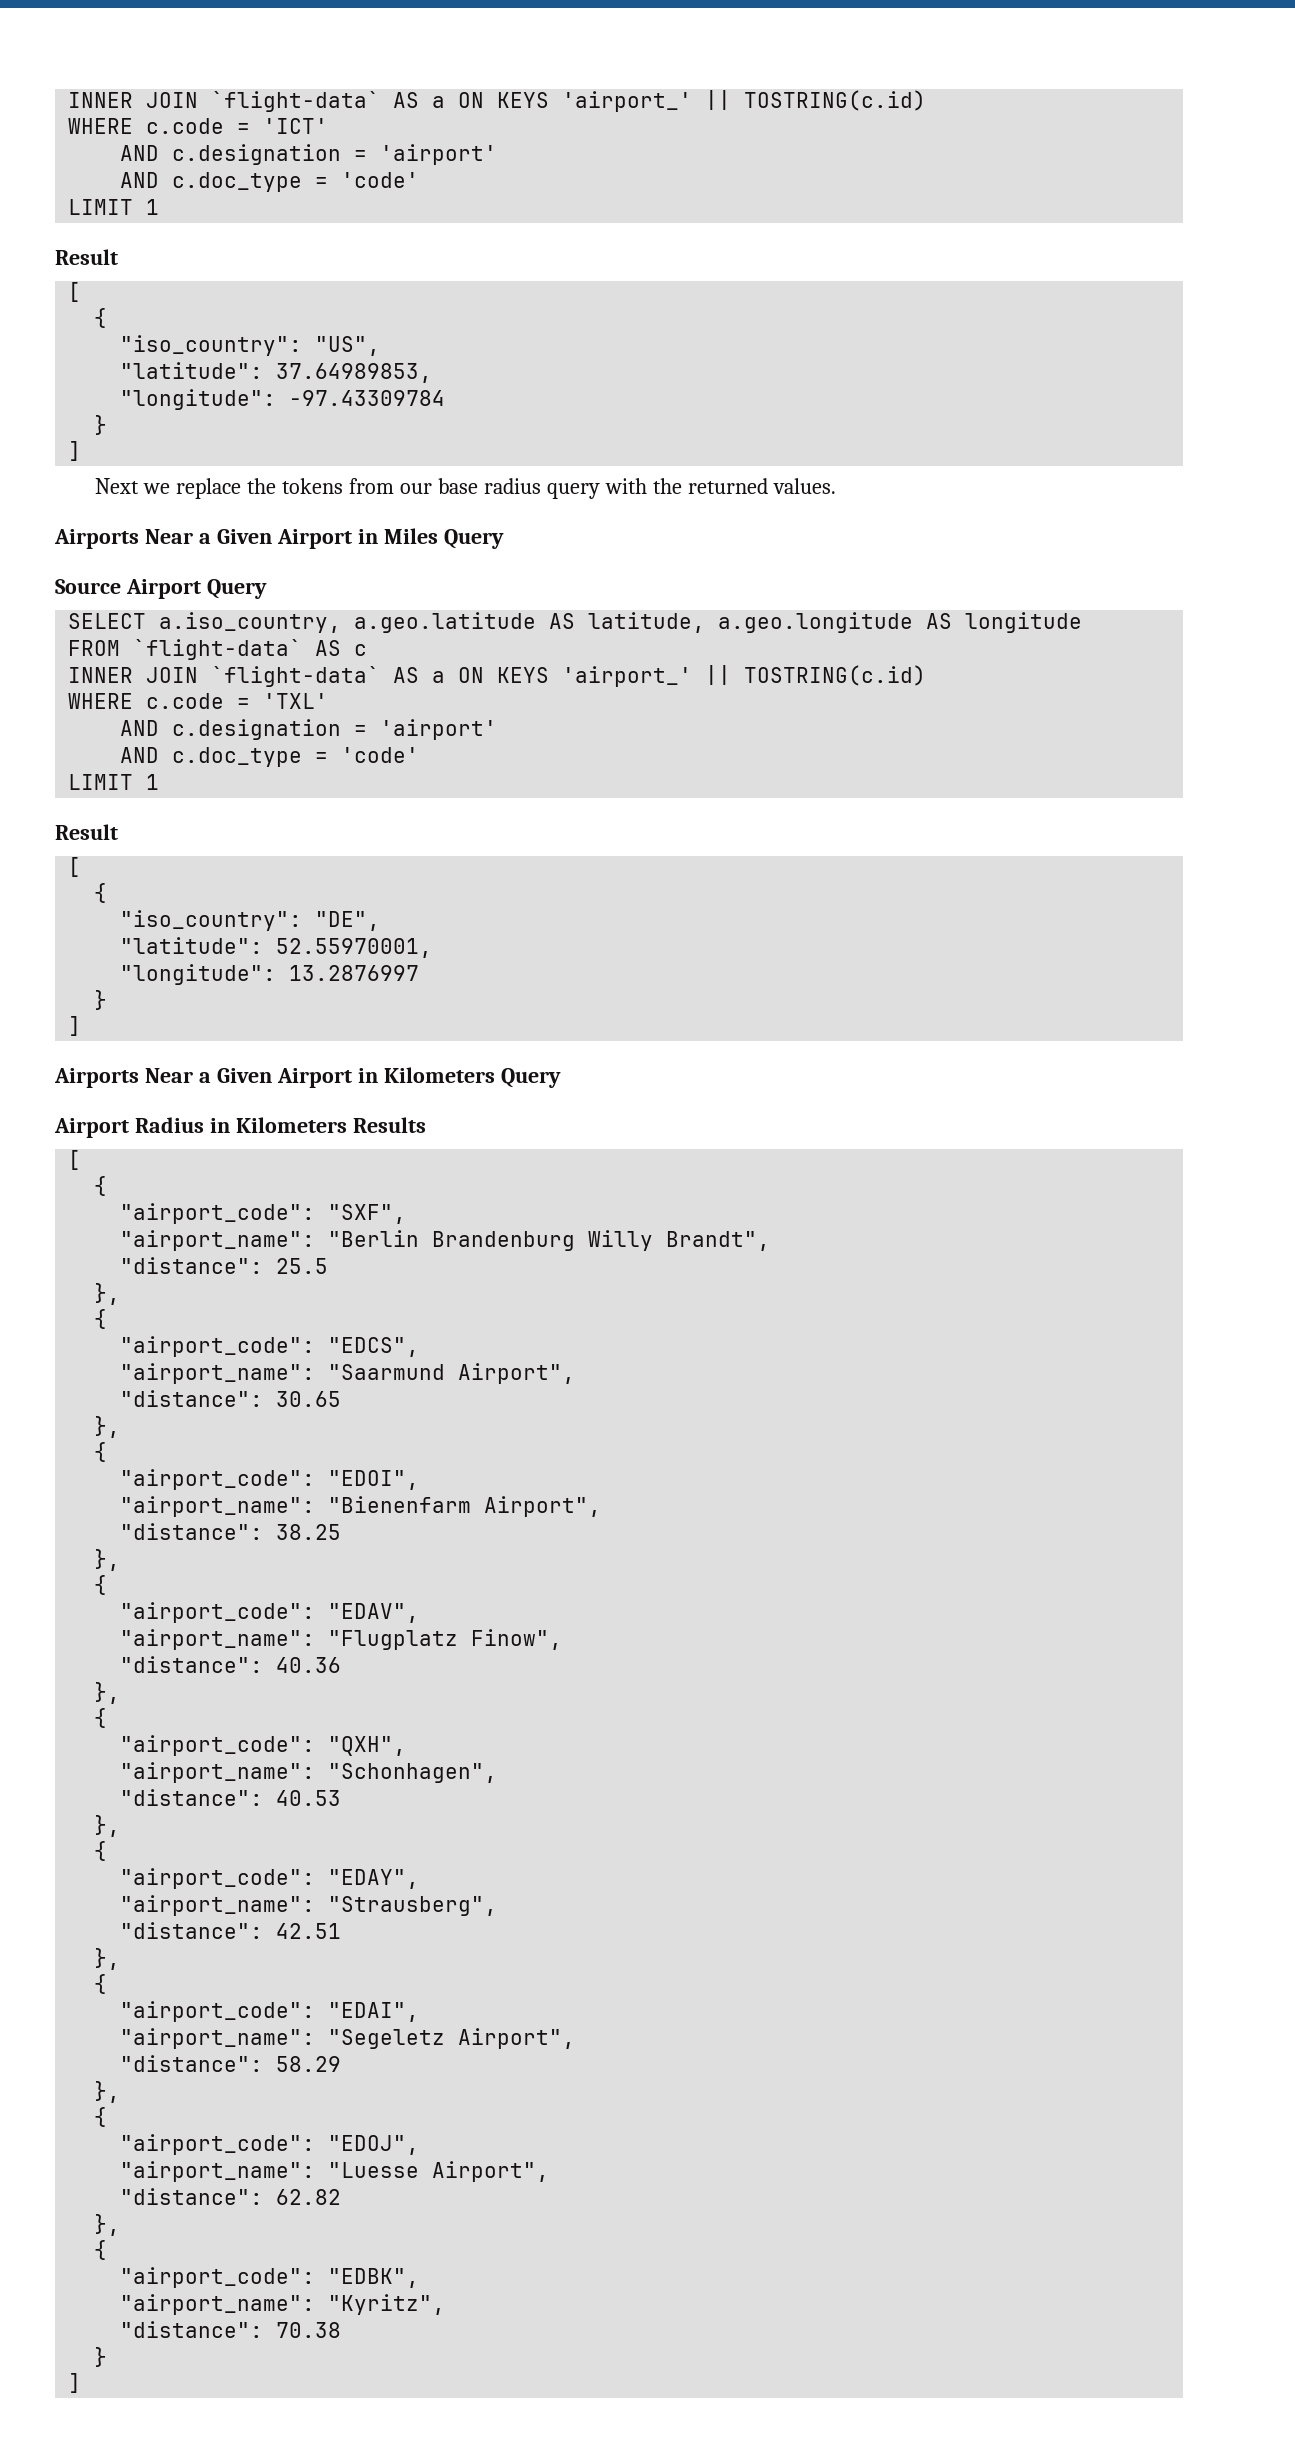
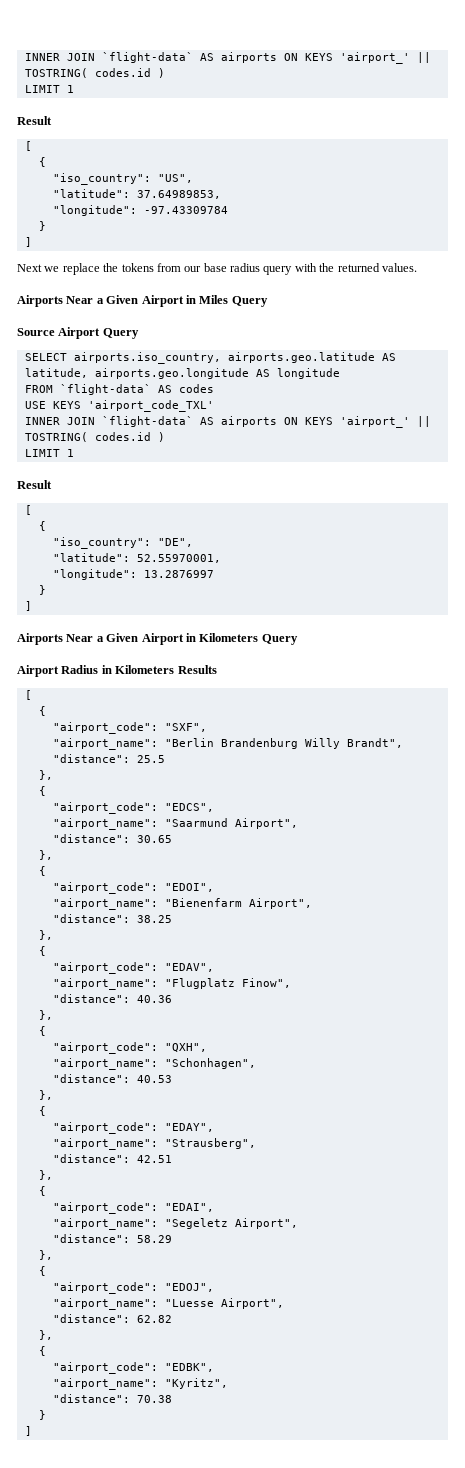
[68,90,927,112] [68,118,329,134] [120,144,498,165] [120,172,420,192] INNER JOIN `flight-data` AS a ON KEYS 'airport_' || TOSTRING(c.id) // WHERE c.code = 'ICT' // AND c.designation = 'airport' // AND c.doc_type = 'code' -> [24,52,431,64] [24,68,165,78] INNER JOIN `flight-data` AS airports ON KEYS 'airport_' || TOSTRING( codes.id )
[159,612,537,633] a.iso_country, a.geo.latitude -> [73,352,375,364] airports.iso_country, airports.geo.latitude
[718,612,914,633] a.geo.longitude -> [94,368,249,379] airports.geo.longitude
[354,644,368,656] [68,665,927,687] [68,693,329,709] [120,719,498,740] [120,747,420,767] c // INNER JOIN `flight-data` AS a ON KEYS 'airport_' || TOSTRING(c.id) // WHERE c.code = 'TXL' // AND c.designation = 'airport' // AND c.doc_type = 'code' -> [178,384,214,393] [24,400,214,412] [24,416,431,428] [24,432,165,442] codes // USE KEYS 'airport_code_TXL' // INNER JOIN `flight-data` AS airports ON KEYS 'airport_' || TOSTRING( codes.id )

